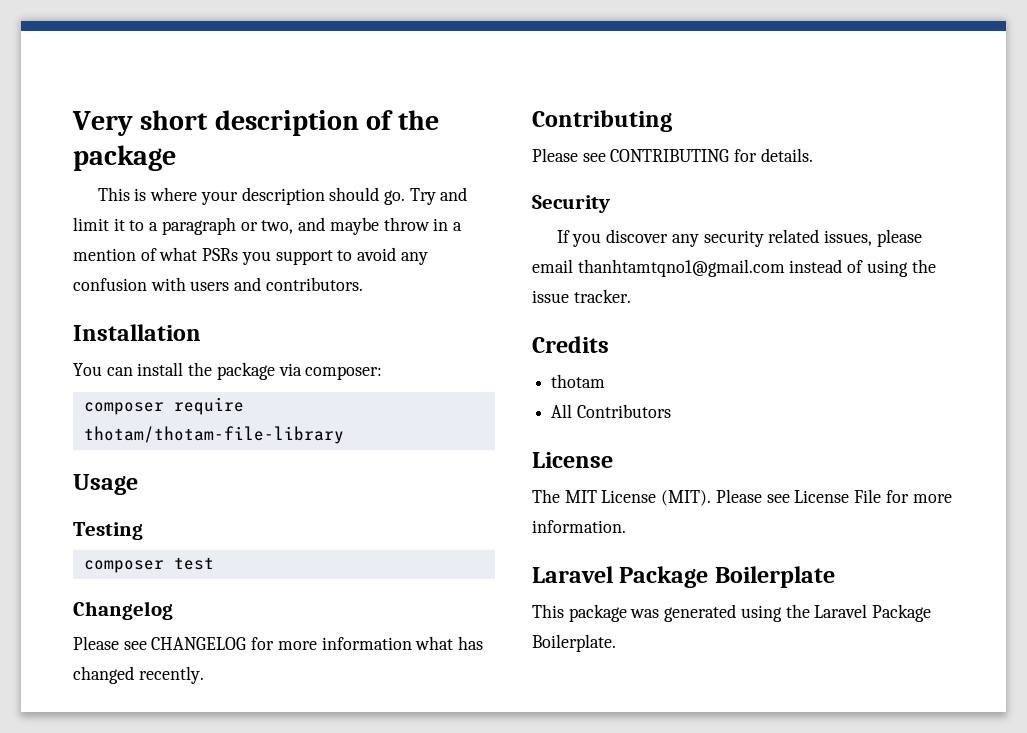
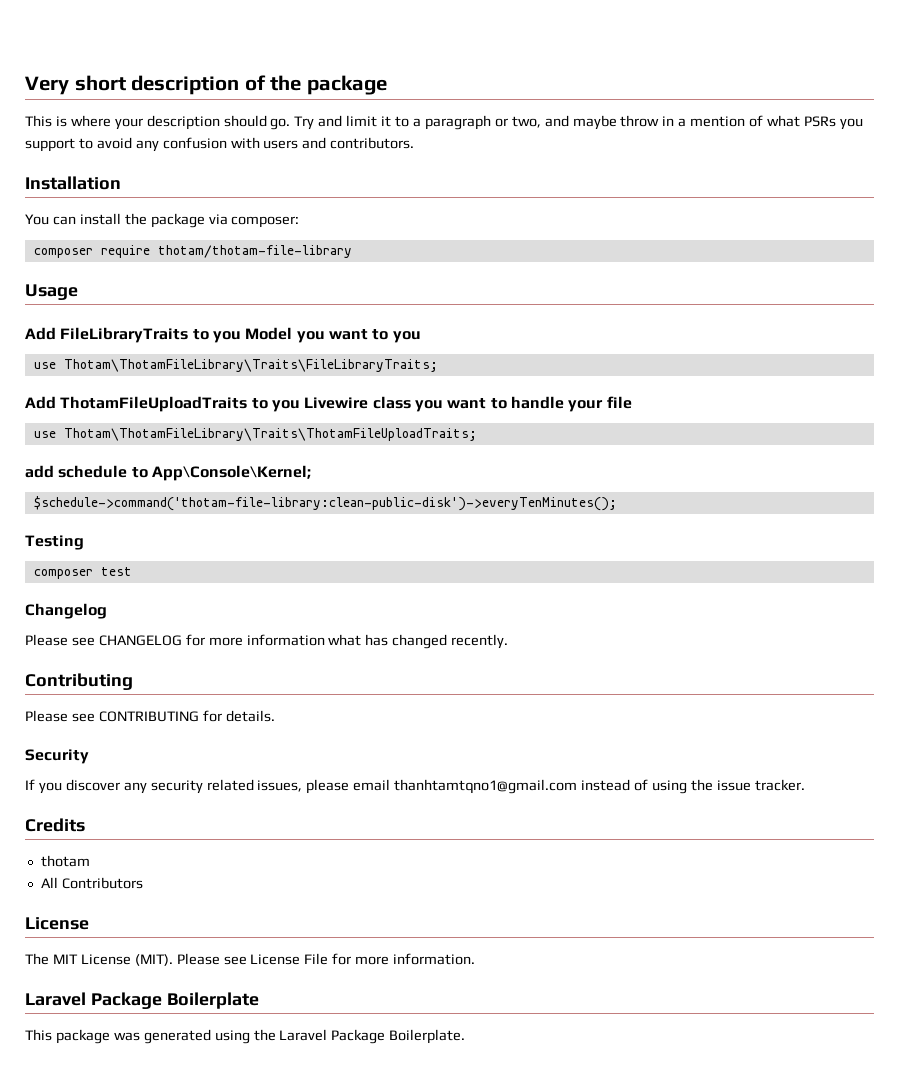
(138, 484) none -> [25,327,421,343] [33,359,438,372] [25,396,632,412] [33,428,477,441] [25,465,311,481] [33,496,617,511] // Add FileLibraryTraits to you Model you want to you // use Thotam\ThotamFileLibrary\Traits\FileLibraryTraits; // Add ThotamFileUploadTraits to you Livewire class you want to handle your file // use Thotam\ThotamFileLibrary\Traits\ThotamFileUploadTraits; // add schedule to App\Console\Kernel; // $schedule->command('thotam-file-library:clean-public-disk')->everyTenMinutes();

